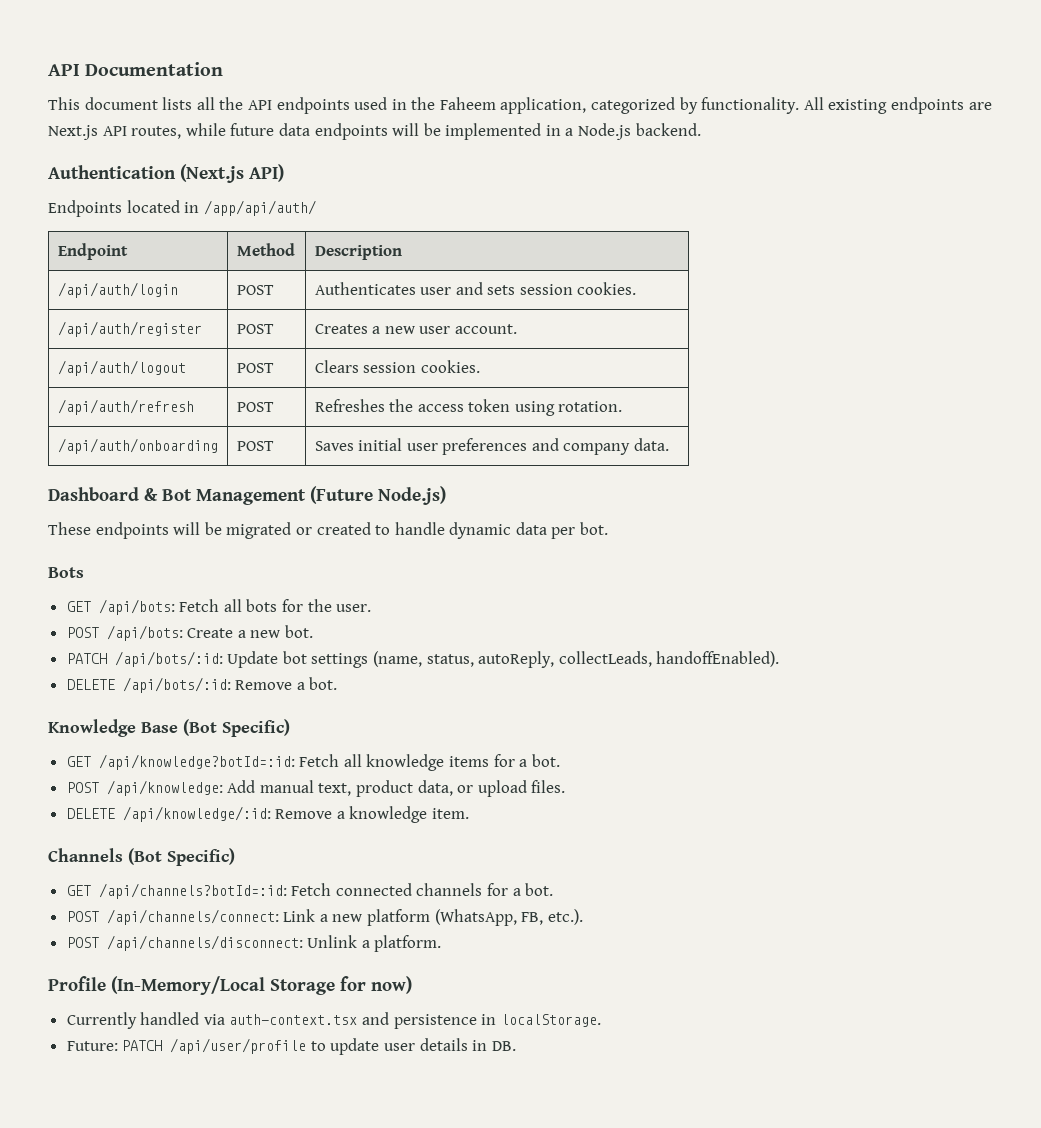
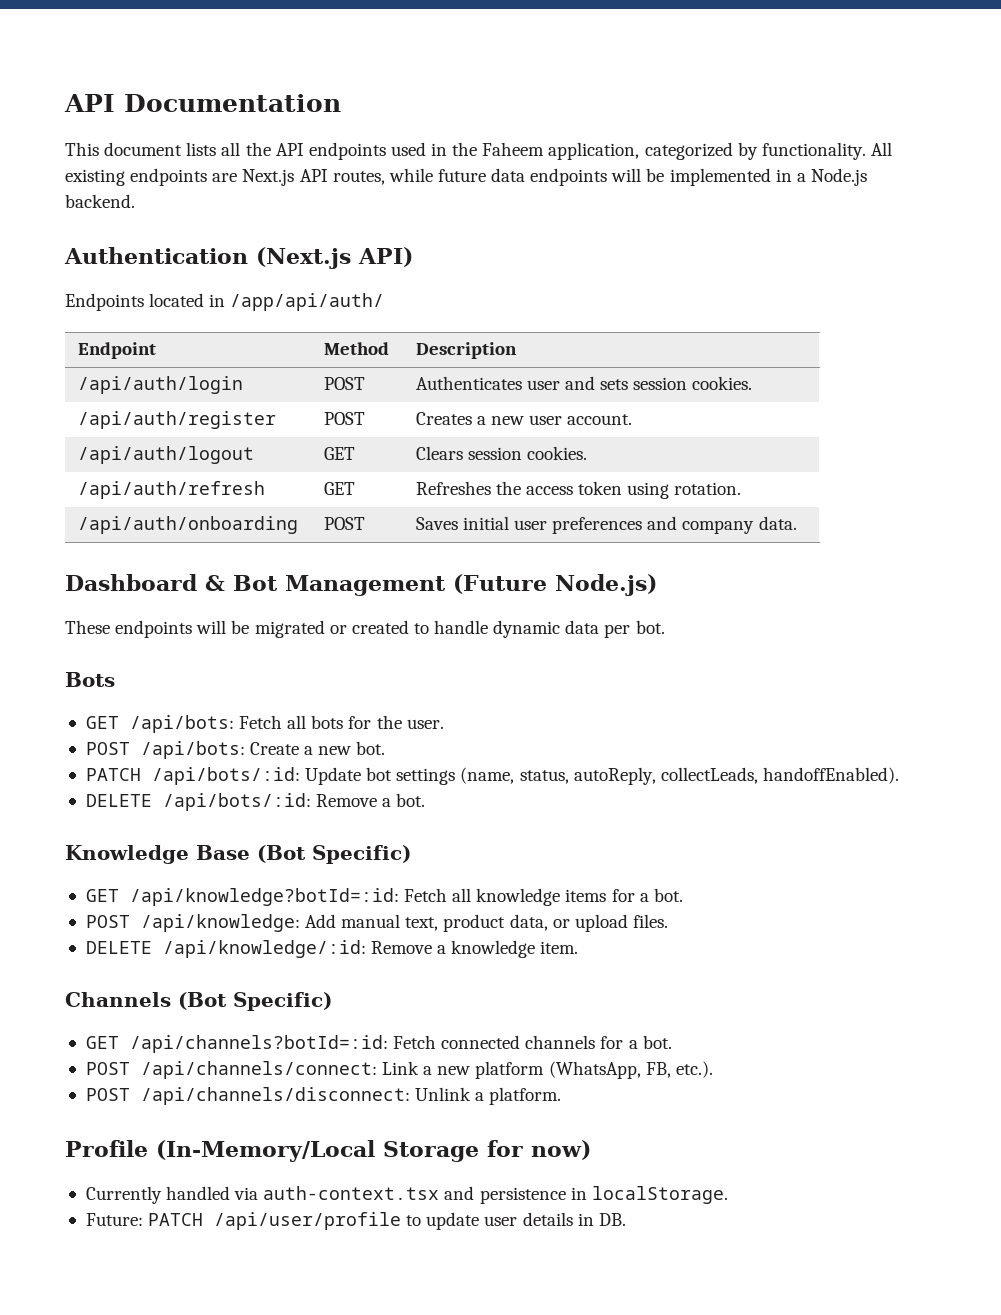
[236,363,274,373] POST -> [323,447,355,460] GET
[236,402,274,412] POST -> [323,482,355,495] GET

